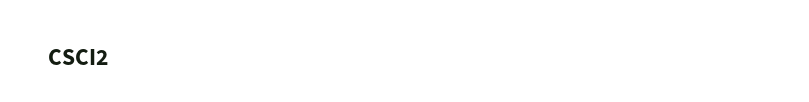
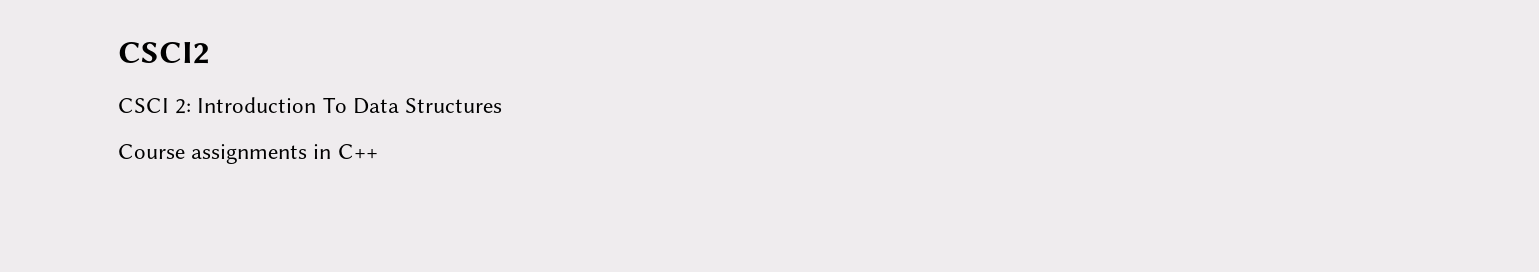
(108, 57) none -> [118,97,503,114] [118,144,378,164] // CSCI 2: Introduction To Data Structures // Course assignments in C++

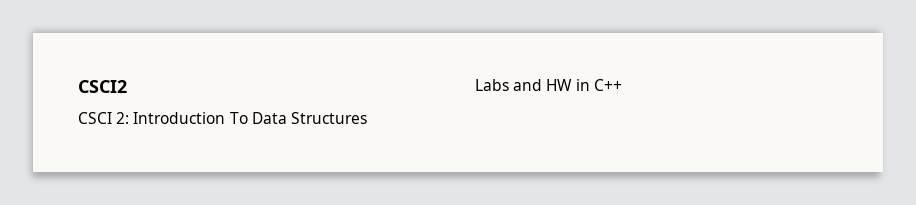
[118,144,308,164] Course assignments -> [475,79,573,91] Labs and HW

